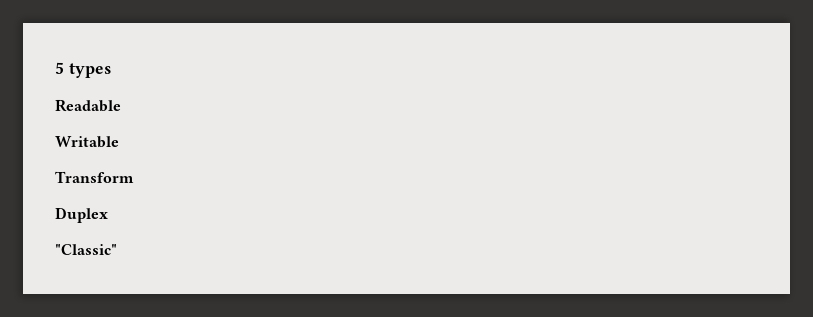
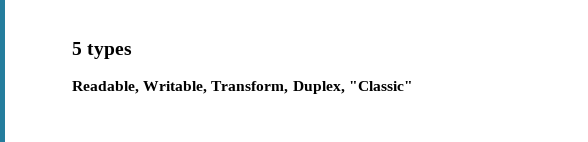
[55,99,121,112] [55,136,119,148] [55,171,134,183] [55,207,108,223] Readable // Writable // Transform // Duplex // -> [72,81,345,94] Readable, Writable, Transform, Duplex,

